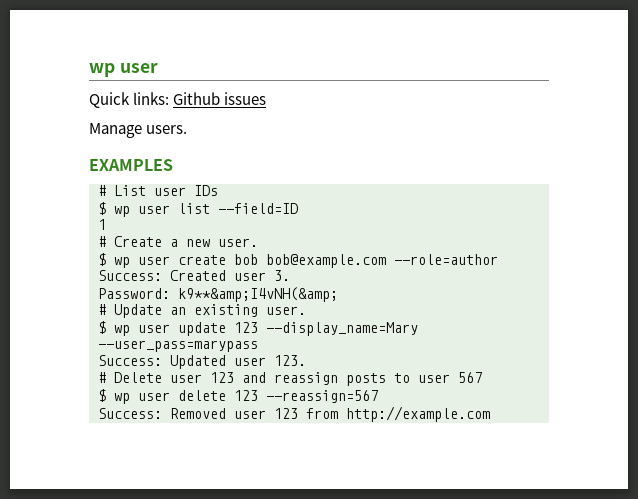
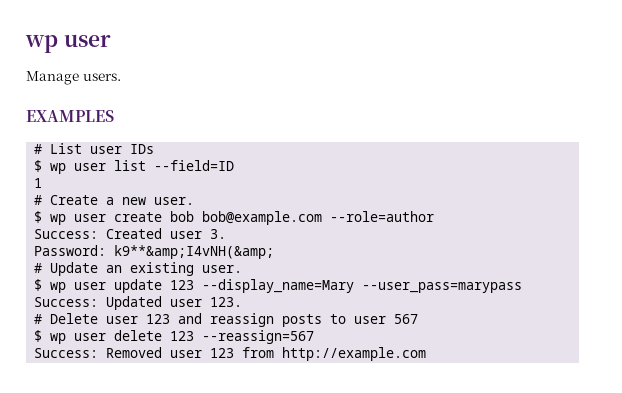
[89,63,158,77] [89,92,267,108] wp user // Quick links: Github issues -> [25,34,111,53] wp user

